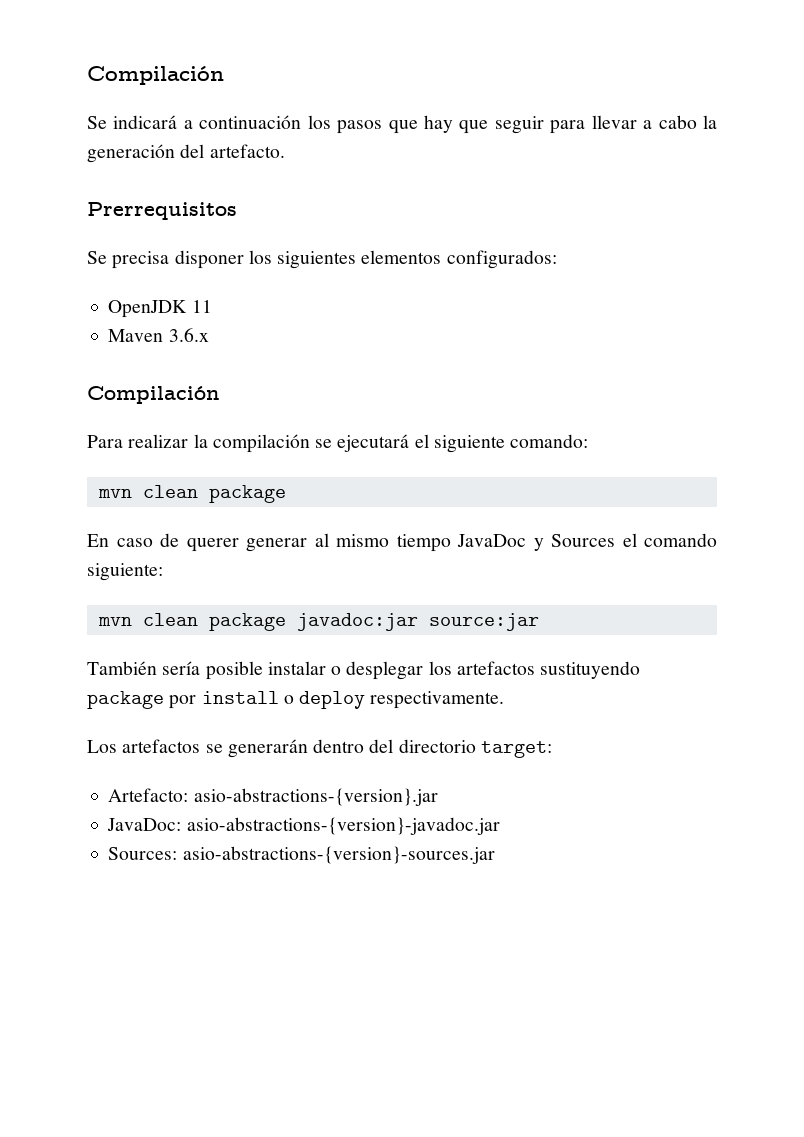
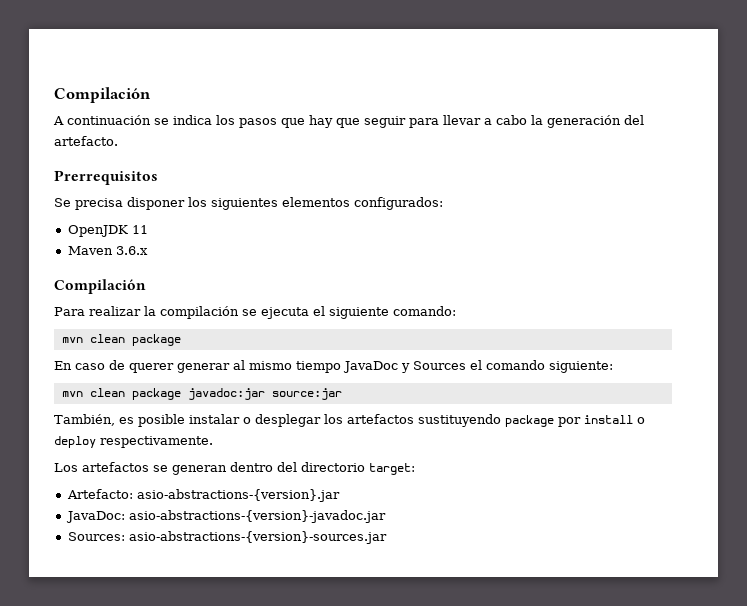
[87,66,224,85] [87,115,302,129] Compilación // Se indicará a continuación -> [54,87,151,103] [53,115,212,125] Compilación // A continuación se indica
[337,434,410,452] ejecutará -> [261,307,309,319] ejecuta
[87,661,201,675] También sería -> [54,414,134,426] También, es
[227,739,308,758] generarán -> [172,465,227,475] generan

